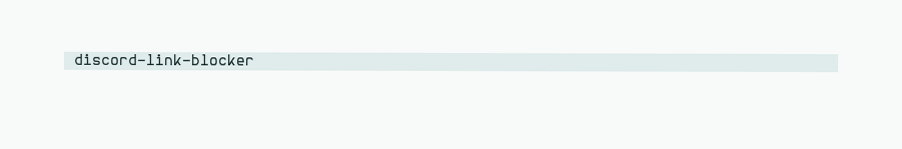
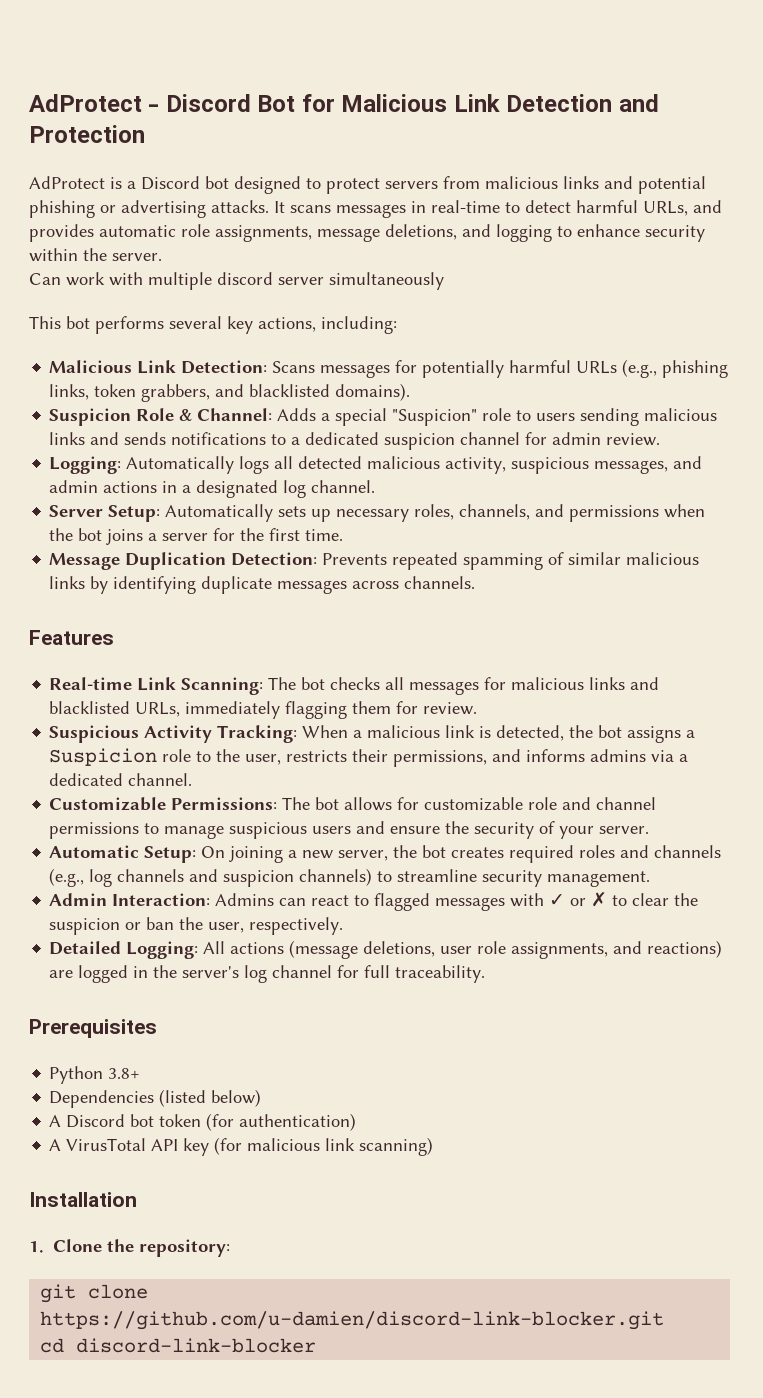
(73, 59) none -> [29,94,659,112] [29,125,145,143] [29,176,706,194] [29,200,722,218] [29,224,705,242] [29,248,162,262] [29,272,444,290] [29,316,397,334] [49,359,729,378] [49,383,411,402] [49,408,718,426] [49,432,661,450] [49,456,703,474] [49,480,376,498] [49,504,706,522] [49,528,344,545] [49,552,700,570] [49,576,476,594] [29,630,114,645] [49,677,660,695] [49,701,478,719] [49,725,696,743] [49,748,689,767] [49,773,193,786] [49,797,657,811] [49,821,650,839] [49,845,722,863] [49,868,651,887] [49,892,699,911] [49,917,344,935] [49,940,723,959] [49,965,486,983] [29,1019,157,1038] [49,1066,141,1084] [49,1089,262,1108] [49,1113,357,1131] [49,1137,434,1156] [29,1192,137,1207] [29,1239,231,1257] [40,1284,149,1303] [40,1311,665,1330] [40,1338,65,1353] AdProtect - Discord Bot for Malicious Link Detection and Protection // AdProtect is a Discord bot designed to protect servers from malicious links and potential phishing or advertising attacks. It scans messages in real-time to detect harmful URLs, and provides automatic role assignments, message deletions, and logging to enhance security within the server. // Can work with multiple discord server simultaneously // This bot performs several key actions, including: // Malicious Link Detection: Scans messages for potentially harmful URLs (e.g., phishing links, token grabbers, and blacklisted domains). // Suspicion Role & Channel: Adds a special "Suspicion" role to users sending malicious links and sends notifications to a dedicated suspicion channel for admin review. // Logging: Automatically logs all detected malicious activity, suspicious messages, and admin actions in a designated log channel. // Server Setup: Automatically sets up necessary roles, channels, and permissions when the bot joins a server for the first time. // Message Duplication Detection: Prevents repeated spamming of similar malicious links by identifying duplicate messages across channels. // Features // Real-time Link Scanning: The bot checks all messages for malicious links and blacklisted URLs, immediately flagging them for review. // Suspicious Activity Tracking: When a malicious link is detected, the bot assigns a Suspicion role to the user, restricts their permissions, and informs admins via a dedicated channel. // Customizable Permissions: The bot allows for customizable role and channel permissions to manage suspicious users and ensure the security of your server. // Automatic Setup: On joining a new server, the bot creates required roles and channels (e.g., log channels and suspicion channels) to streamline security management. // Admin Interaction: Admins can react to flagged messages with ✓ or ✗ to clear the suspicion or ban the user, respectively. // Detailed Logging: All actions (message deletions, user role assignments, and reactions) are logged in the server's log channel for full traceability. // Prerequisites // Python 3.8+ // Dependencies (listed below) // A Discord bot token (for authentication) // A VirusTotal API key (for malicious link scanning) // Installation // 1. Clone the repository: // git clone https://github.com/u-damien/discord-link-blocker.git // cd

